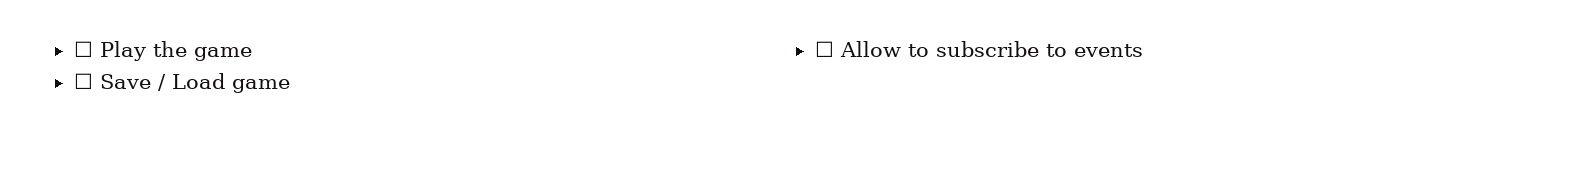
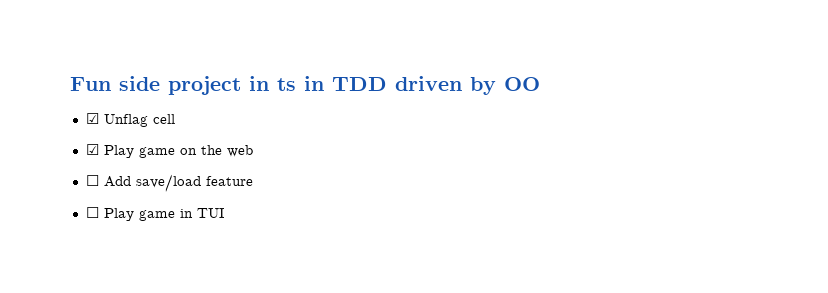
(73, 49) none -> [70,76,540,95] [85,113,175,127] [85,144,253,158] [85,174,253,192] Fun side project in ts in TDD driven by OO // ☑ Unflag cell // ☑ Play game on the web // ☐ Add save/load feature //
[152,41,252,61] [73,73,290,93] [814,41,1143,57] the game // ☐ Save / Load game // ☐ Allow to subscribe to events -> [138,208,224,221] game in TUI

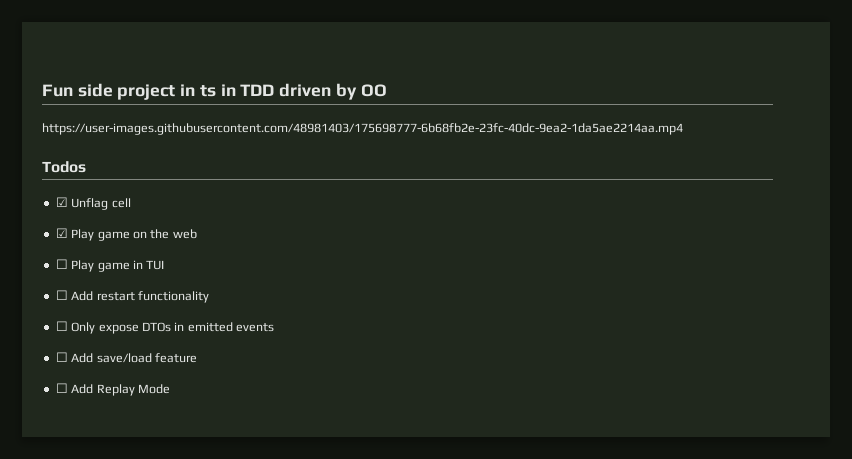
(540, 84) none -> [42,123,683,135] [42,161,86,173] // https://user-images.githubusercontent.com/48981403/175698777-6b68fb2e-23fc-40dc-9ea2-1da5ae2214aa.mp4 // Todos
(253, 151) none -> [55,259,165,272] [55,290,209,303] [55,321,274,334] // ☐ Play game in TUI // ☐ Add restart functionality // ☐ Only expose DTOs in emitted events
[103,208,224,221] Play game in TUI -> [71,384,170,396] Add Replay Mode

